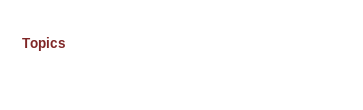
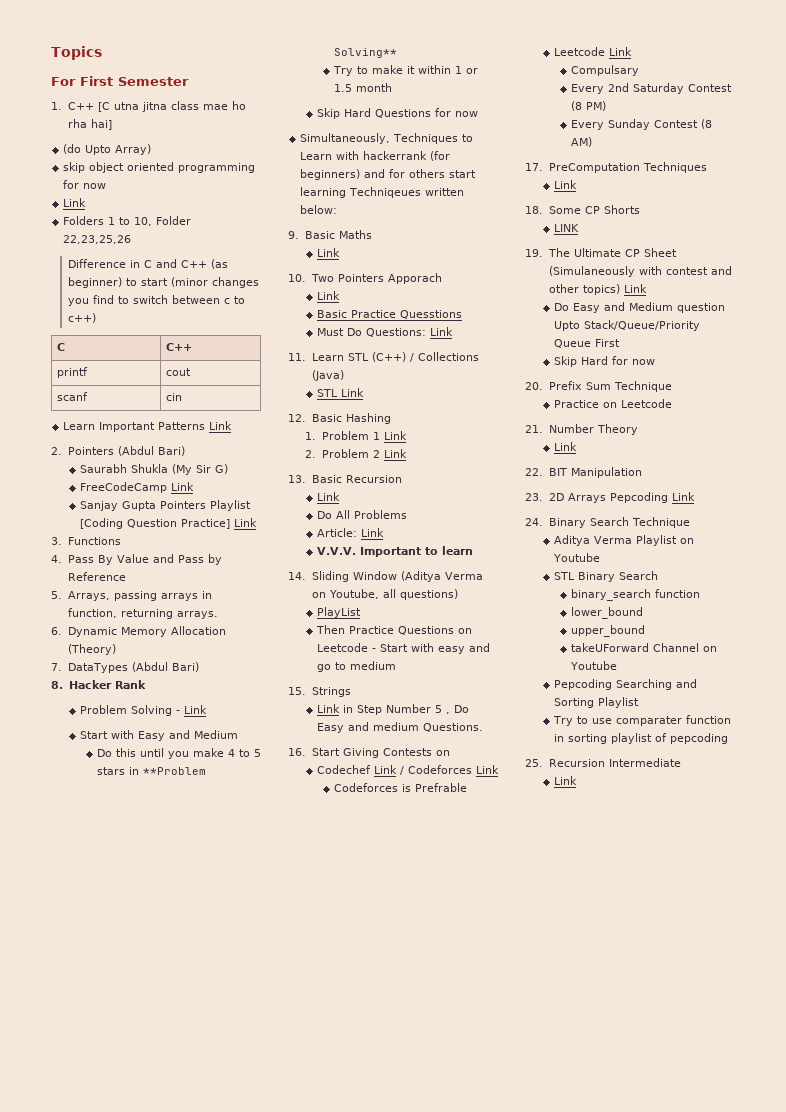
(66, 44) none -> [51,76,189,86] [51,101,246,112] [67,119,112,130] [63,144,152,155] [63,162,256,173] [63,180,107,189] [63,198,87,207] [63,216,192,226] [63,235,132,244] [67,259,228,269] [67,277,259,288] [67,295,245,306] [67,313,96,323] [57,343,66,351] [166,343,193,351] [57,367,89,378] [166,368,192,376] [57,392,89,401] [166,393,183,401] [63,421,233,432] [51,446,185,456] [79,464,228,475] [79,482,194,493] [79,500,251,511] [79,518,257,529] [51,537,121,545] [51,554,222,565] [67,572,126,581] [51,591,212,601] [67,608,218,619] [51,626,226,637] [67,644,116,655] [51,662,199,673] [51,680,146,689] [79,705,207,716] [79,730,238,741] [96,748,261,759] [96,767,206,775] [333,48,397,58] [332,65,478,76] [333,83,392,92] [316,108,478,119] [300,133,474,144] [300,151,451,161] [300,169,477,180] [300,187,465,198] [300,205,338,214] [288,230,372,239] [316,248,340,257] [288,273,443,284] [316,291,340,300] [316,310,462,319] [316,327,453,337] [288,352,479,362] [311,370,344,381] [316,388,364,397] [288,413,391,424] [304,431,407,440] [304,449,407,458] [288,475,402,483] [316,492,340,501] [316,510,407,519] [316,528,384,537] [316,546,473,557] [288,571,483,582] [311,589,459,600] [316,607,361,618] [315,625,472,635] [316,643,490,654] [316,661,396,672] [288,687,351,697] [316,704,469,715] [316,722,483,733] [288,748,450,758] [316,765,499,775] [333,783,467,792] [553,47,632,56] [570,65,639,76] [570,83,732,94] [570,101,606,111] [570,119,712,130] [570,137,592,147] [525,162,708,173] [553,180,577,189] [525,205,640,214] [553,224,579,232] [525,248,677,257] [548,266,732,277] [548,284,647,295] [553,302,725,313] [553,320,700,331] [553,339,620,348] [553,356,655,367] [525,381,673,392] [553,399,672,408] [525,424,638,435] [553,442,577,451] [525,467,642,478] [525,492,695,503] [525,517,691,528] [553,535,694,546] [552,553,600,562] [553,571,658,582] [570,589,700,601] [570,607,643,619] [570,625,645,637] [570,643,717,652] [569,661,617,670] [553,679,697,690] [553,697,639,708] [552,715,731,726] [553,733,728,744] [525,758,681,767] [553,776,577,785] // For First Semester // 1. C++ [C utna jitna class mae ho rha hai] // (do Upto Array) // skip object oriented programming for now // Link // Folders 1 to 10, Folder 22,23,25,26 // Difference in C and C++ (as beginner) to start (minor changes you find to switch between c to c++) // C | C++ // printf | cout // scanf | cin // Learn Important Patterns Link // 2. Pointers (Abdul Bari) // Saurabh Shukla (My Sir G) // FreeCodeCamp Link // Sanjay Gupta Pointers Playlist [Coding Question Practice] Link // 3. Functions // 4. Pass By Value and Pass by Reference // 5. Arrays, passing arrays in function, returning arrays. // 6. Dynamic Memory Allocation (Theory) // 7. DataTypes (Abdul Bari) // 8. Hacker Rank // Problem Solving - Link // Start with Easy and Medium // Do this until you make 4 to 5 stars in **Problem Solving** // Try to make it within 1 or 1.5 month // Skip Hard Questions for now // Simultaneously, Techniques to Learn with hackerrank (for beginners) and for others start learning Techniqeues written below: // 9. Basic Maths // Link // 10. Two Pointers Apporach // Link // Basic Practice Quesstions // Must Do Questions: Link // 11. Learn STL (C++) / Collections (Java) // STL Link // 12. Basic Hashing // 1. Problem 1 Link // 2. Problem 2 Link // 13. Basic Recursion // Link // Do All Problems // Article: Link // V.V.V. Important to learn // 14. Sliding Window (Aditya Verma on Youtube, all questions) // PlayList // Then Practice Questions on Leetcode - Start with easy and go to medium // 15. Strings // Link in Step Number 5 , Do Easy and medium Questions. // 16. Start Giving Contests on // Codechef Link / Codeforces Link // Codeforces is Prefrable // Leetcode Link // Compulsary // Every 2nd Saturday Contest (8 PM) // Every Sunday Contest (8 AM) // 17. PreComputation Techniques // Link // 18. Some CP Shorts // LINK // 19. The Ultimate CP Sheet (Simulaneously with contest and other topics) Link // Do Easy and Medium question Upto Stack/Queue/Priority Queue First // Skip Hard for now // 20. Prefix Sum Technique // Practice on Leetcode // 21. Number Theory // Link // 22. BIT Manipulation // 23. 2D Arrays Pepcoding Link // 24. Binary Search Technique // Aditya Verma Playlist on Youtube // STL Binary Search // binary_search function // lower_bound // upper_bound // takeUForward Channel on Youtube // Pepcoding Searching and Sorting Playlist // Try to use comparater function in sorting playlist of pepcoding // 25. Recursion Intermediate // Link

